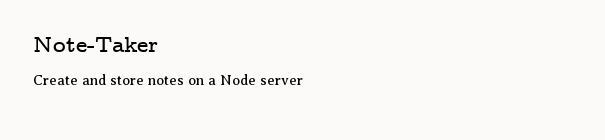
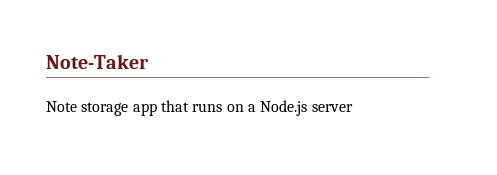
[33,74,184,85] Create and store notes -> [46,100,223,116] Note storage app that runs
[220,74,256,85] Node -> [260,100,308,116] Node.js

